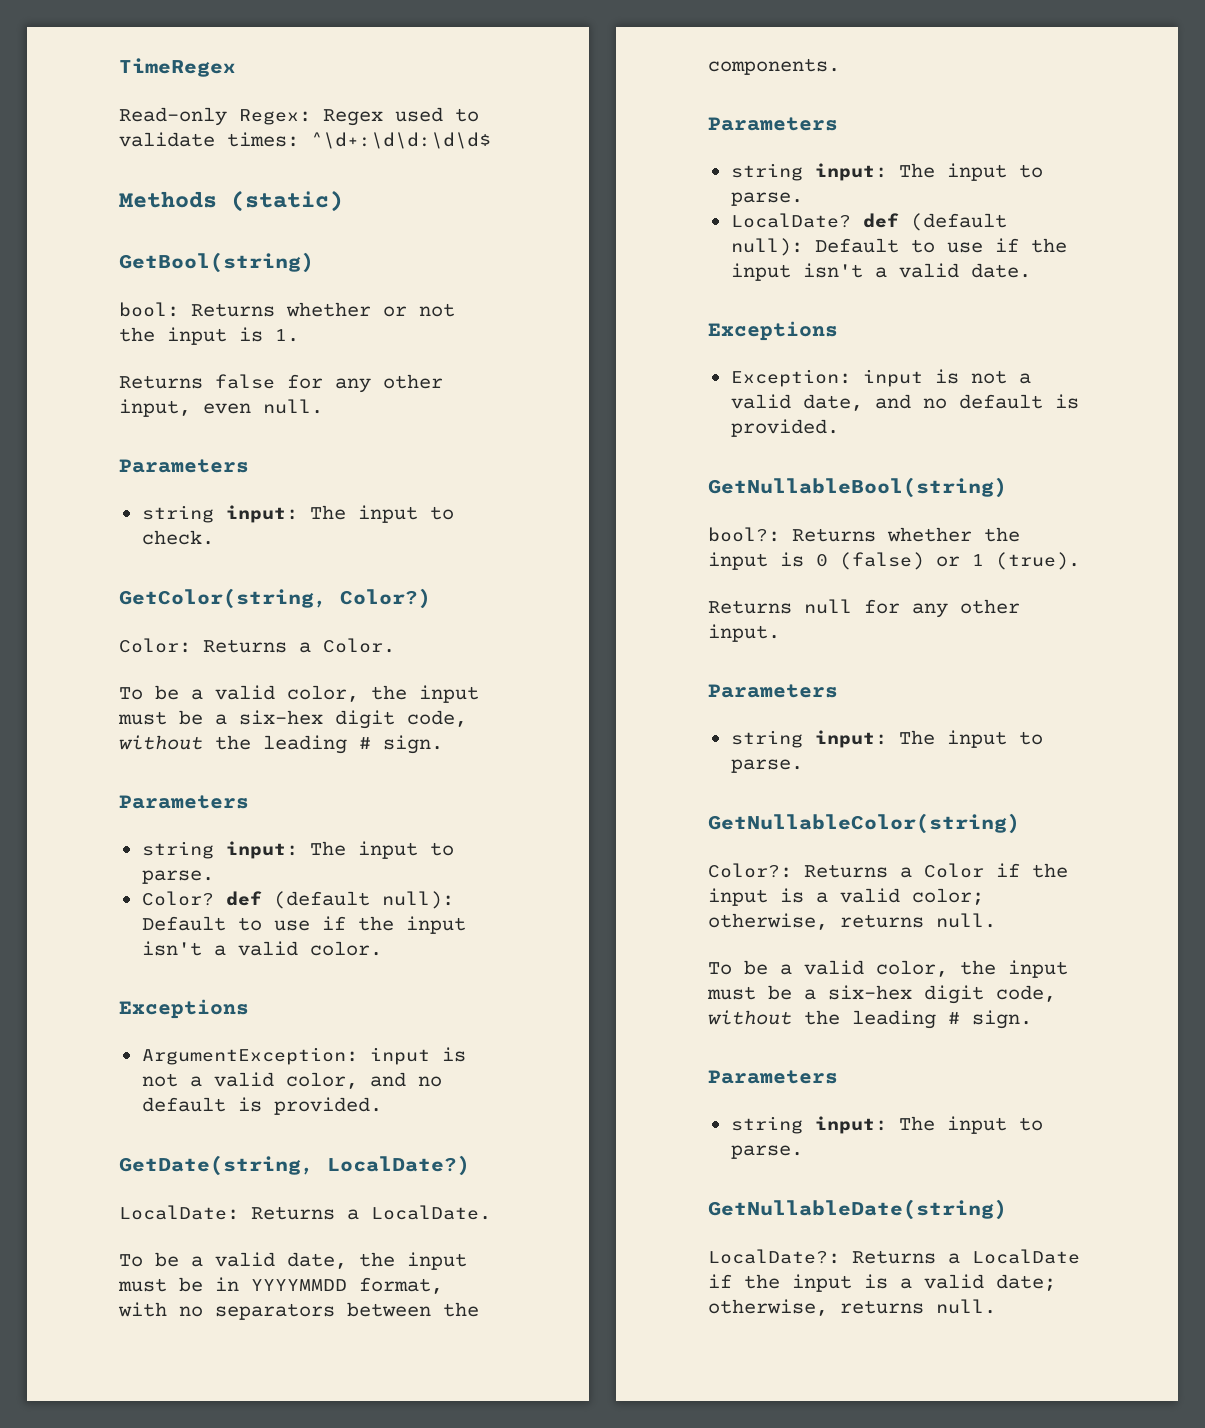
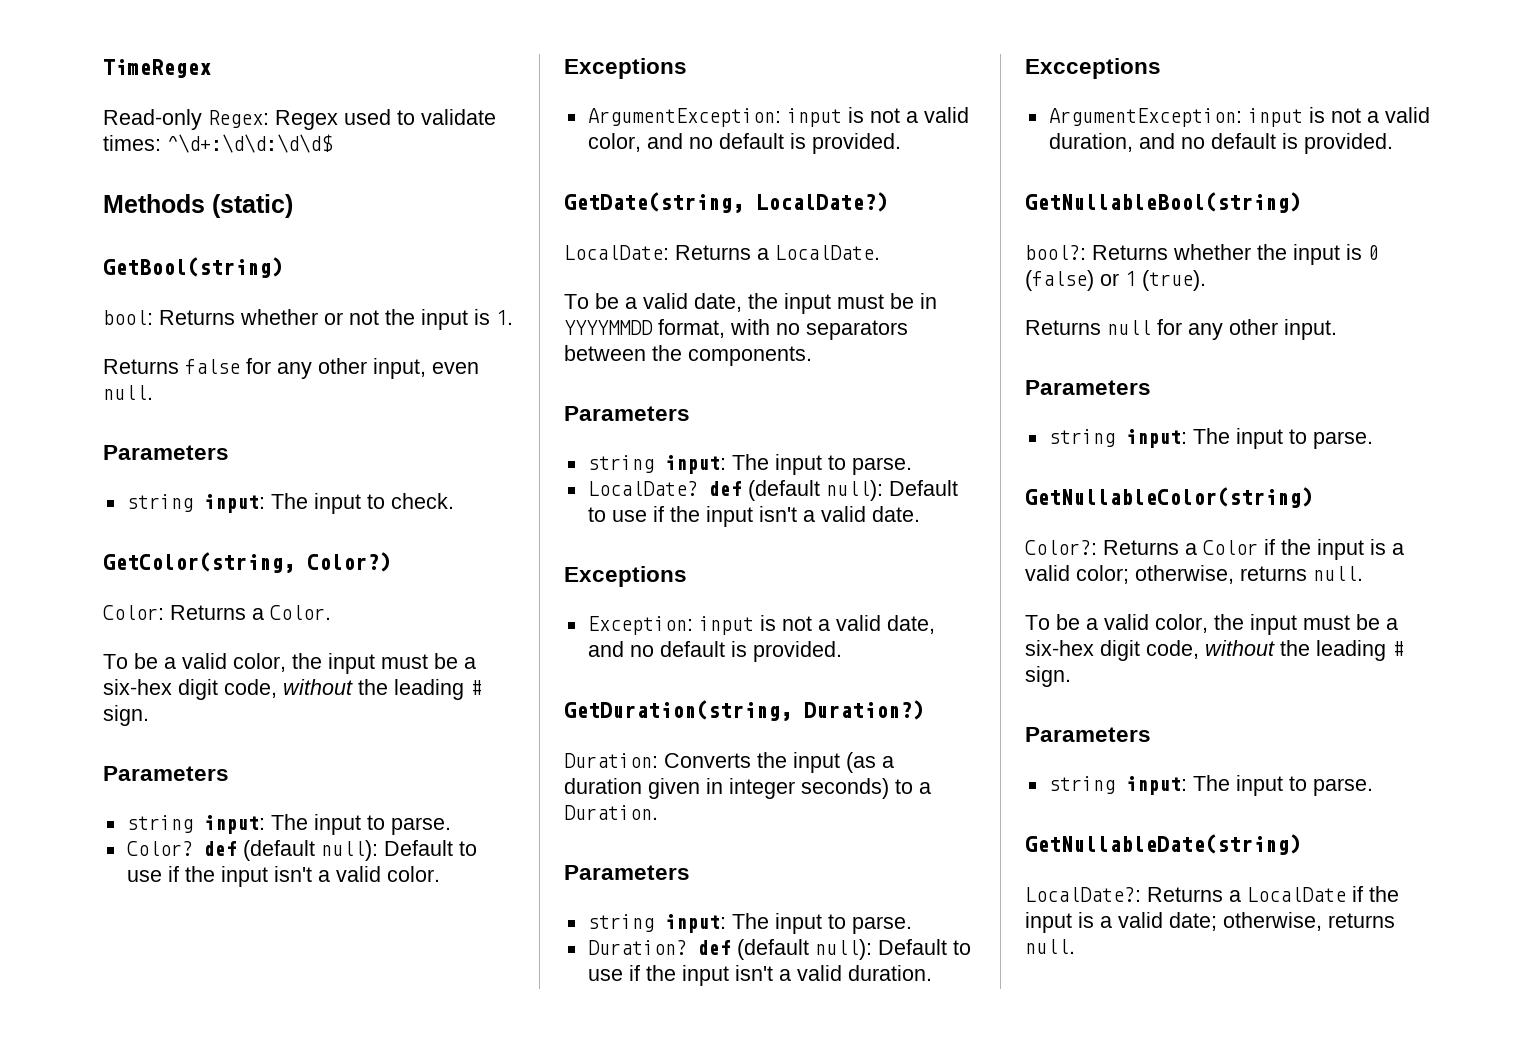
(839, 428) none -> [564,700,924,721] [564,752,894,773] [564,778,931,799] [564,805,658,820] [564,865,690,880] [587,913,912,934] [587,939,971,960] [587,965,932,986] [1025,58,1161,79] [1048,107,1430,127] [1048,133,1393,154] // GetDuration(string, Duration?) // Duration: Converts the input (as a duration given in integer seconds) to a Duration. // Parameters // string input: The input to parse. // Duration? def (default null): Default to use if the input isn't a valid duration. // Excceptions // ArgumentException: input is not a valid duration, and no default is provided.

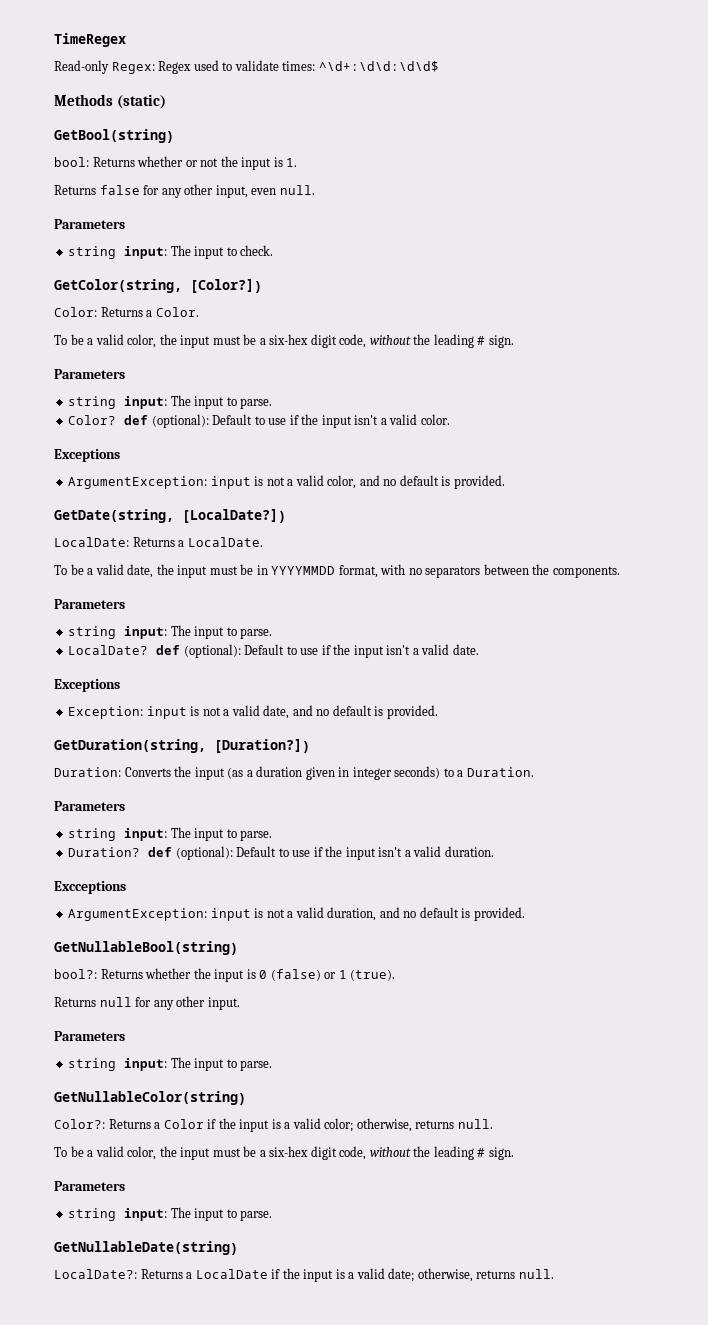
[307,552,391,572] Color?) -> [190,279,262,293] [Color?])
[242,840,378,861] (default null): -> [151,414,209,428] (optional):
[756,192,888,212] LocalDate?) -> [182,509,286,523] [LocalDate?])
[747,480,883,501] (default null): -> [183,644,241,658] (optional):
[804,700,924,720] Duration?) -> [214,739,310,753] [Duration?])
[736,939,872,960] (default null): -> [175,846,233,860] (optional):

